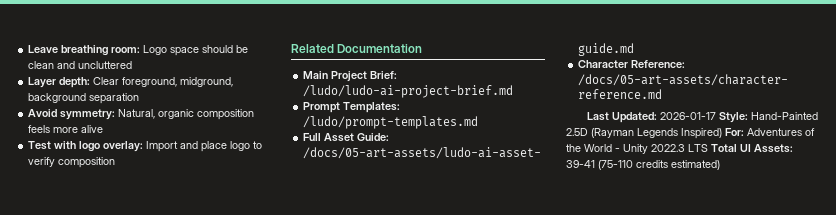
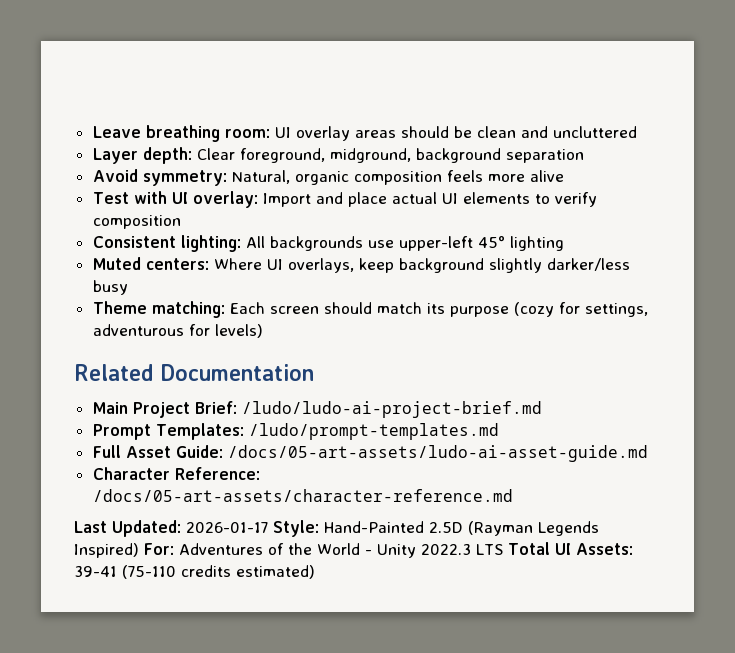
[143,45,200,56] Logo space -> [274,126,396,141] UI overlay areas
[79,141,101,152] logo -> [171,192,188,204] UI
[230,141,251,151] logo -> [391,192,530,204] actual UI elements
(116, 162) none -> [92,235,564,252] [92,257,630,273] [92,280,128,295] [92,301,648,318] [92,324,263,338] // Consistent lighting: All backgrounds use upper-left 45° lighting // Muted centers: Where UI overlays, keep background slightly darker/less busy // Theme matching: Each screen should match its purpose (cozy for settings, adventurous for levels)

